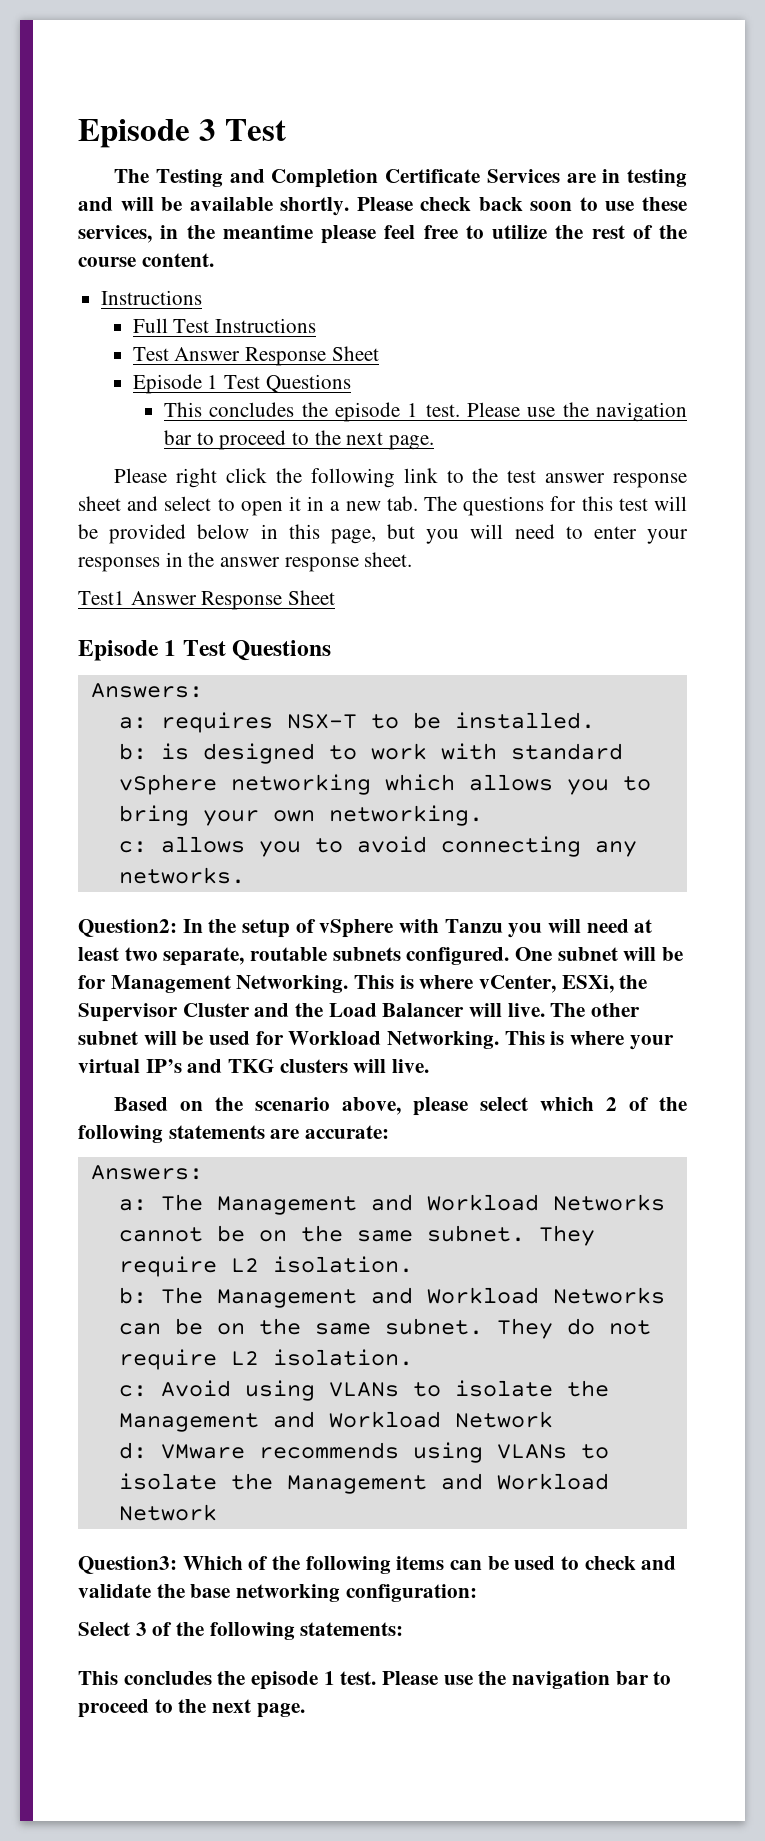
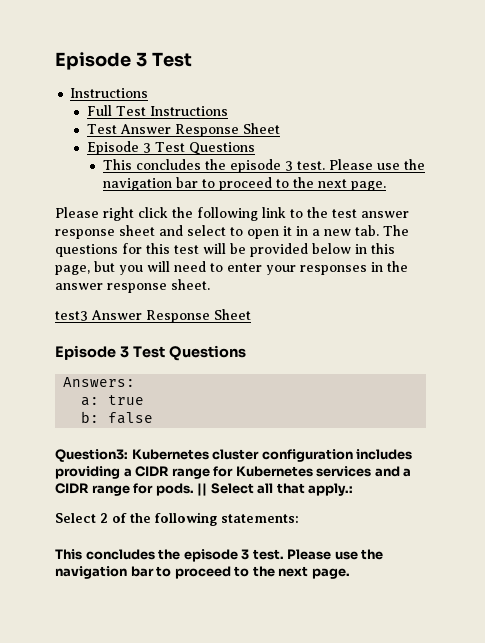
[78,119,286,148] [114,169,687,188] [78,197,687,216] [78,225,687,244] [78,253,214,267] Episode 3 Test // The Testing and Completion Certificate Services are in testing and will be available shortly. Please check back soon to use these services, in the meantime please feel free to utilize the rest of the course content. -> [55,52,192,70] Episode 3 Test
[207,375,219,389] 1 -> [142,143,151,153] 3
[407,403,419,417] 1 -> [285,161,294,171] 3
[78,590,336,610] [78,640,177,661] Test1 Answer Response Sheet // Episode 1 -> [55,309,251,323] [55,345,129,360] test3 Answer Response Sheet // Episode 3
[160,712,595,733] [118,743,623,764] [118,774,651,795] [118,805,483,826] [118,836,637,857] [118,867,245,884] [78,919,653,938] [78,947,684,966] [78,975,648,993] [78,1003,641,1022] [78,1031,674,1050] [78,1059,430,1073] [114,1097,687,1116] [78,1125,390,1143] [90,1165,203,1180] [118,1194,665,1215] [118,1225,595,1246] [118,1256,413,1277] [118,1287,665,1308] [118,1318,651,1339] [118,1349,413,1370] [118,1380,609,1401] [118,1411,553,1432] [118,1442,609,1463] [118,1473,609,1494] [118,1504,217,1521] [78,1556,677,1574] [78,1584,477,1602] [78,1622,147,1636] requires NSX-T to be installed. // b: is designed to work with standard vSphere networking which allows you to bring your own networking. // c: allows you to avoid connecting any networks. // Question2: In the setup of vSphere with Tanzu you will need at least two separate, routable subnets configured. One subnet will be for Management Networking. This is where vCenter, ESXi, the Supervisor Cluster and the Load Balancer will live. The other subnet will be used for Workload Networking. This is where your virtual IP’s and TKG clusters will live. // Based on the scenario above, please select which 2 of the following statements are accurate: // Answers: // a: The Management and Workload Networks cannot be on the same subnet. They require L2 isolation. // b: The Management and Workload Networks can be on the same subnet. They do not require L2 isolation. // c: Avoid using VLANs to isolate the Management and Workload Network // d: VMware recommends using VLANs to isolate the Management and Workload Network // Question3: Which of the following items can be used to check and validate the base networking configuration: // Select 3 -> [108,395,145,405] [81,411,154,424] [55,449,413,462] [55,466,412,479] [55,483,354,496] [55,513,108,523] true // b: false // Question3: Kubernetes cluster configuration includes providing a CIDR range for Kubernetes services and a CIDR range for pods. || Select all that apply.: // Select 2
[323,1671,335,1685] 1 -> [241,549,250,560] 3

